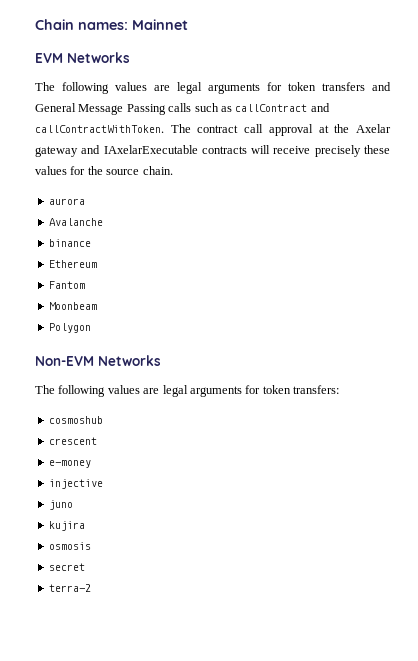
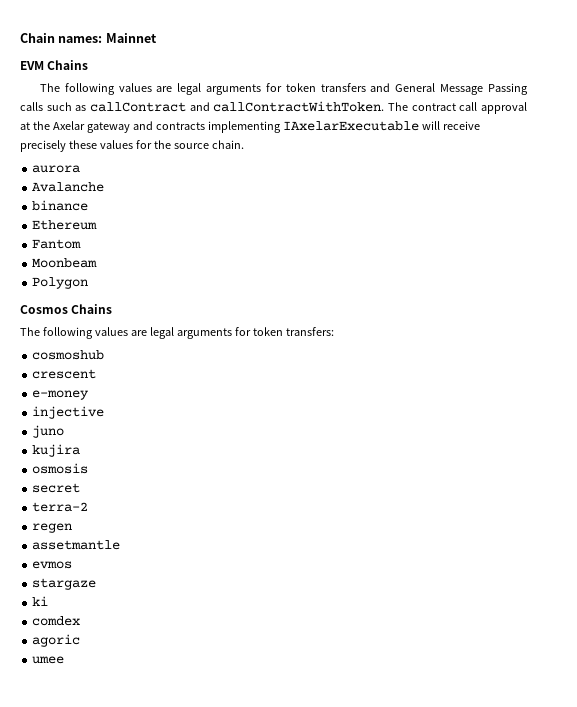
[67,52,130,63] Networks -> [47,60,89,70] Chains
[103,145,247,154] IAxelarExecutable contracts -> [155,121,419,133] contracts implementing IAxelarExecutable
[35,355,161,366] Non-EVM Networks -> [20,304,113,314] Cosmos Chains
(91, 588) none -> [32,523,73,533] [32,540,121,550] [32,561,73,569] [32,578,97,590] [32,596,49,606] [32,616,81,626] [32,634,81,647] [32,656,65,664] // regen // assetmantle // evmos // stargaze // ki // comdex // agoric // umee

